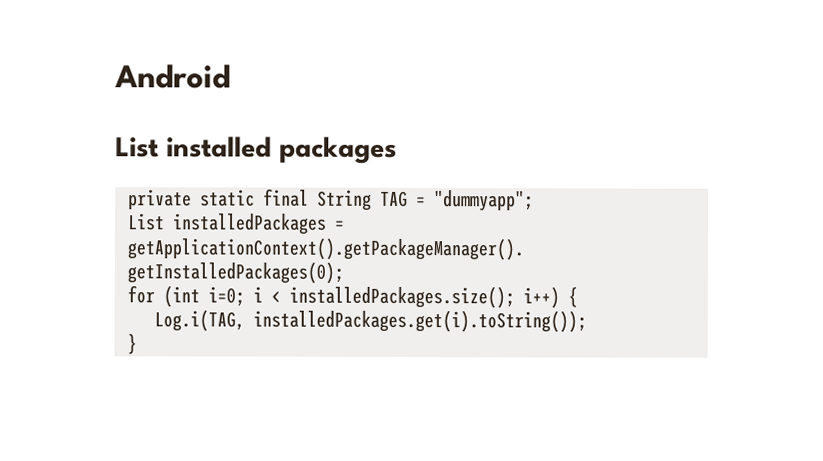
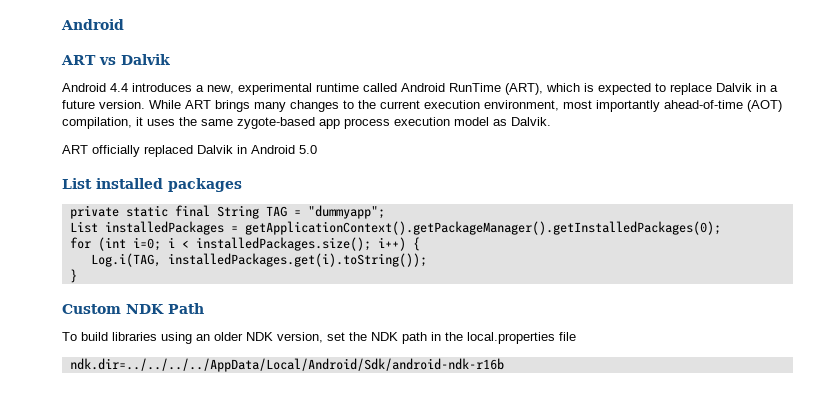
[114,64,231,89] Android -> [61,19,124,30] [61,54,170,65] [62,83,778,95] [62,100,782,112] [62,117,551,129] [62,145,317,157] Android // ART vs Dalvik // Android 4.4 introduces a new, experimental runtime called Android RunTime (ART), which is expected to replace Dalvik in a future version. While ART brings many changes to the current execution environment, most importantly ahead-of-time (AOT) compilation, it uses the same zygote-based app process execution model as Dalvik. // ART officially replaced Dalvik in Android 5.0
(137, 344) none -> [62,303,204,314] [62,332,576,344] [69,358,504,372] // Custom NDK Path // To build libraries using an older NDK version, set the NDK path in the local.properties file // ndk.dir=../../../../AppData/Local/Android/Sdk/android-ndk-r16b

